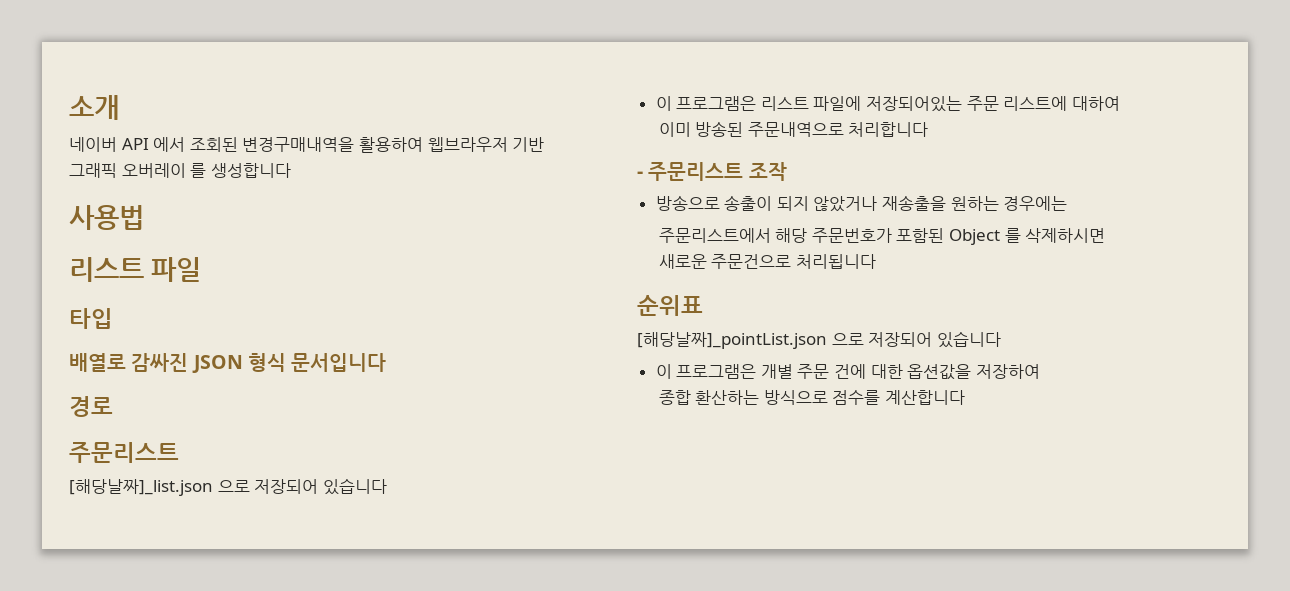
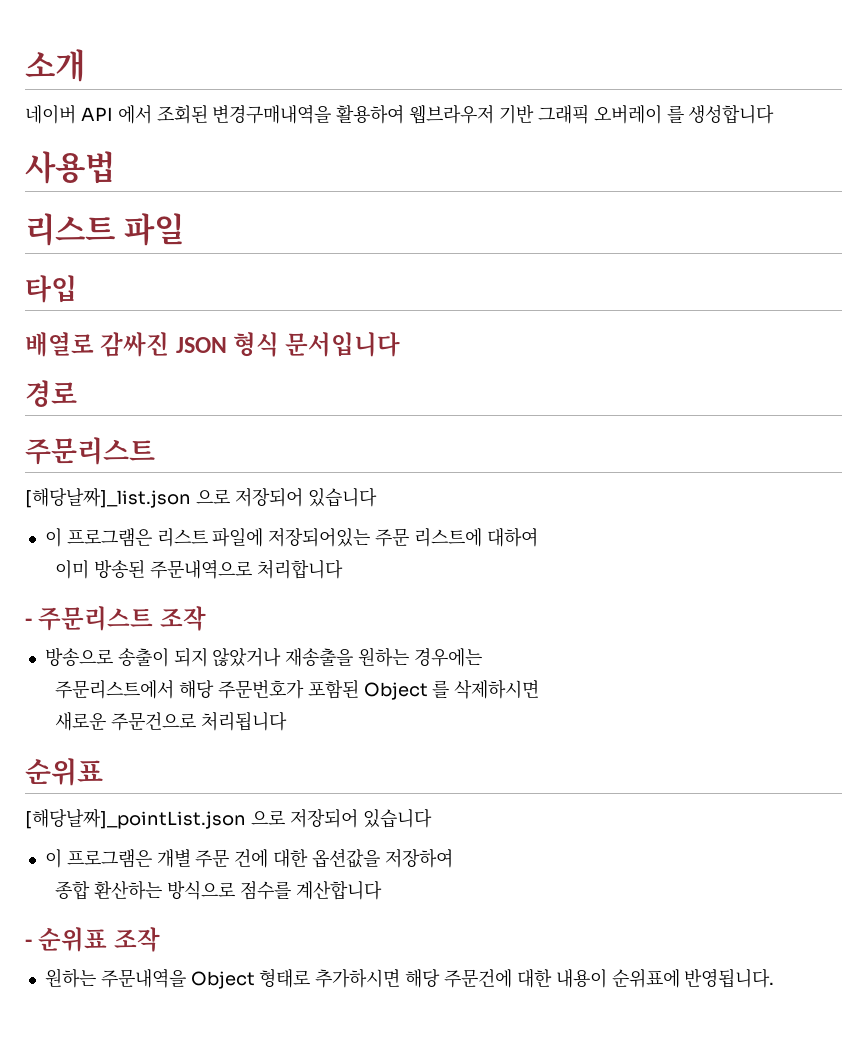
(965, 397) none -> [25,927,160,952] [44,968,775,989] // - 순위표 조작 // 원하는 주문내역을 Object 형태로 추가하시면 해당 주문건에 대한 내용이 순위표에 반영됩니다.

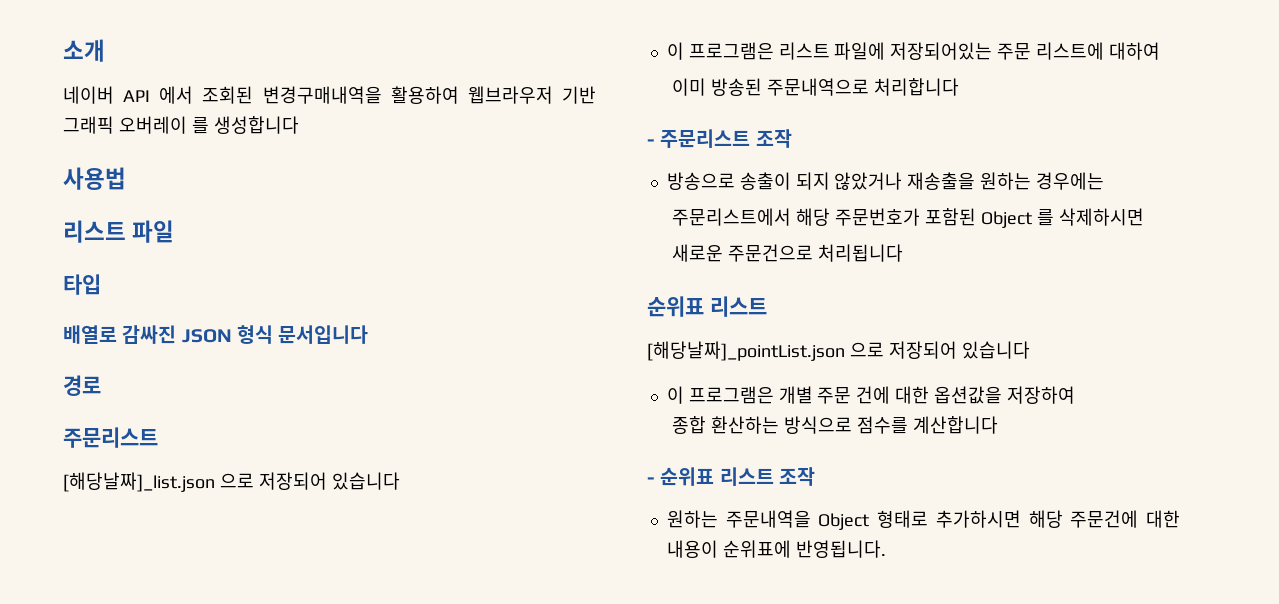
(103, 772) none -> [709,296,767,317] 리스트
(108, 939) none -> [719,467,774,486] 리스트

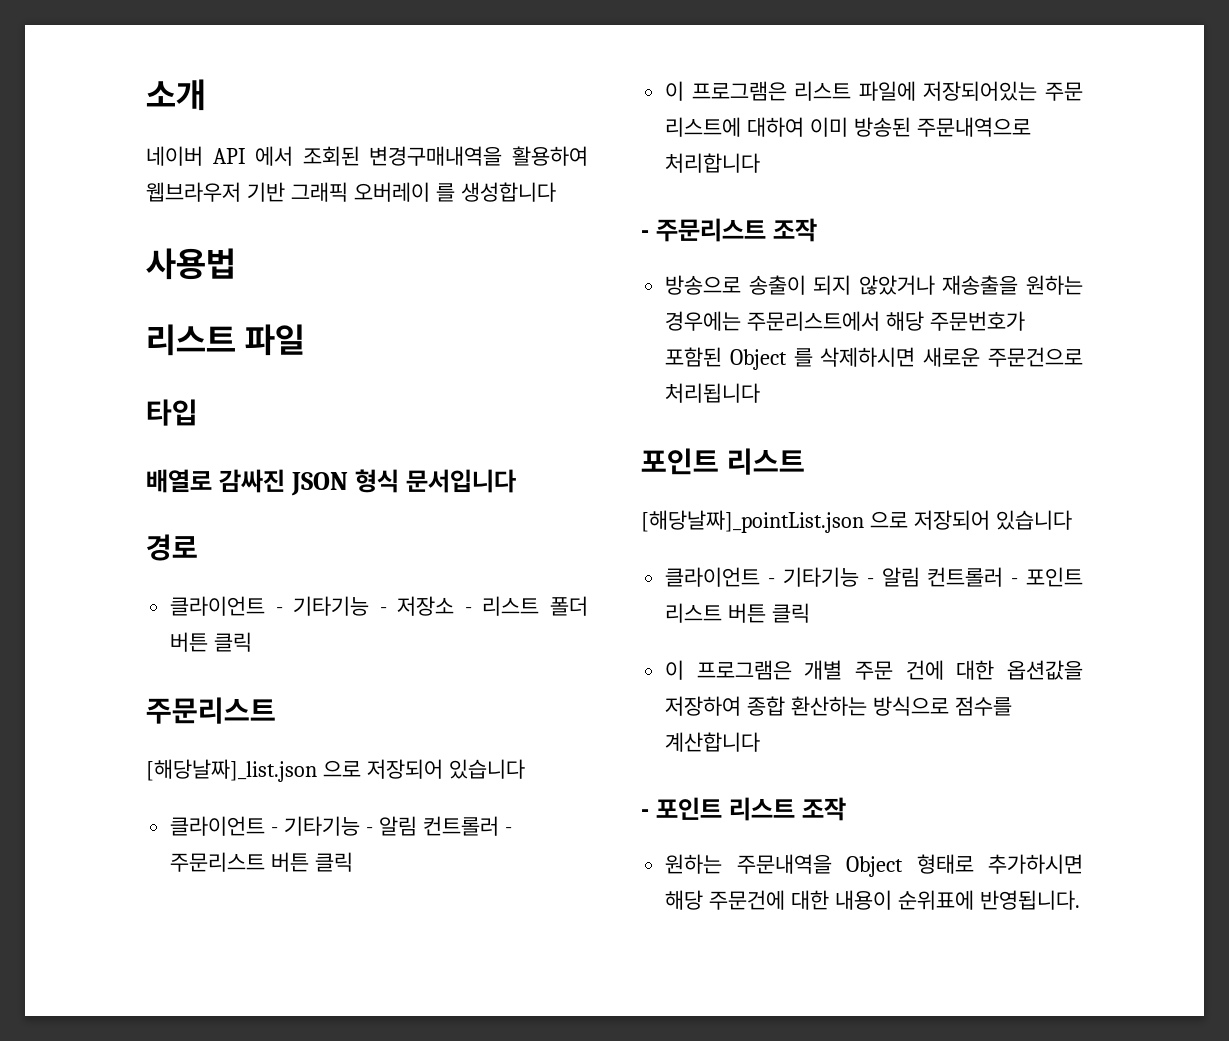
(101, 385) none -> [170,596,588,616] [170,632,253,652] // 클라이언트 - 기타기능 - 저장소 - 리스트 폴더 버튼 클릭
(400, 481) none -> [170,816,512,836] [170,852,354,872] // 클라이언트 - 기타기능 - 알림 컨트롤러 - 주문리스트 버튼 클릭
(1160, 51) // -> (805, 127) none
(1104, 181) // -> (742, 321) none
(1144, 217) // -> (916, 357) none
[647,296,704,317] 순위표 -> [641,448,719,475] 포인트
(1030, 350) none -> [665,567,1083,587] [665,603,811,623] // 클라이언트 - 기타기능 - 알림 컨트롤러 - 포인트 리스트 버튼 클릭
(1075, 395) // -> (742, 706) none
[660,467,715,486] 순위표 -> [655,797,722,820] 포인트

